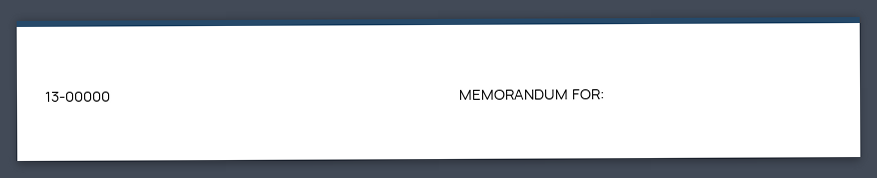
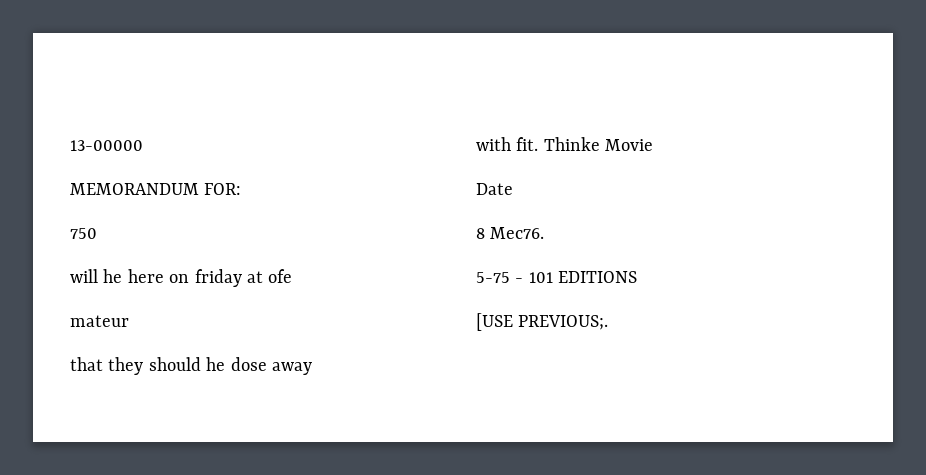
(606, 94) none -> [70,228,97,239] [70,269,293,287] [70,315,129,327] [70,357,312,375] [476,137,654,151] [476,183,513,195] [476,227,545,239] [476,271,638,283] [476,313,609,331] // 750 // will he here on friday at ofe // mateur // that they should he dose away // with fit. Thinke Movie // Date // 8 Mec76. // 5-75 - 101 EDITIONS // [USE PREVIOUS;.

